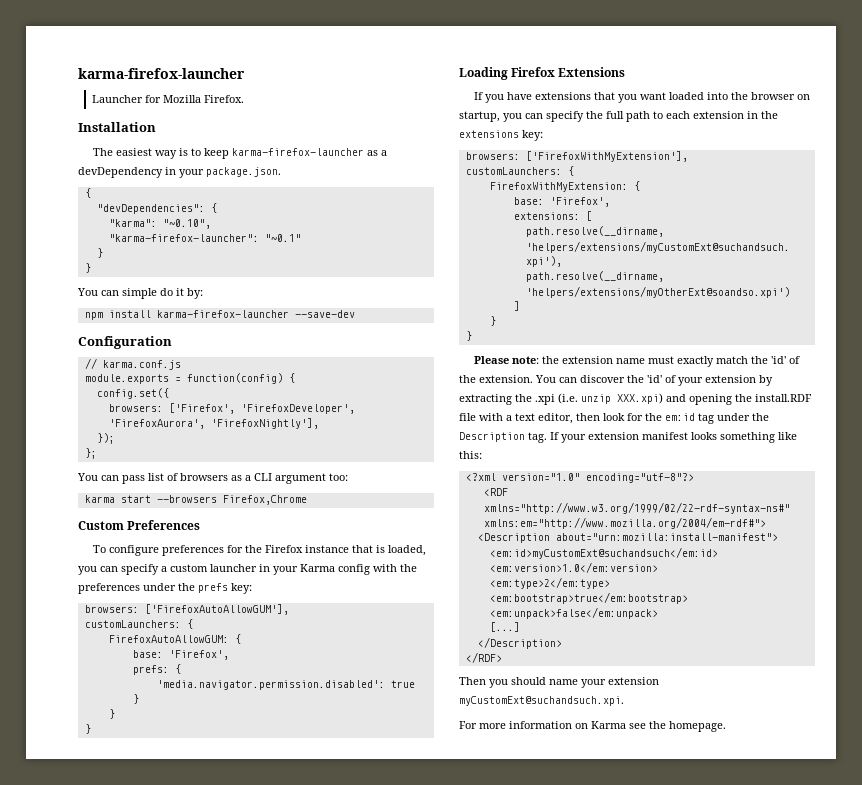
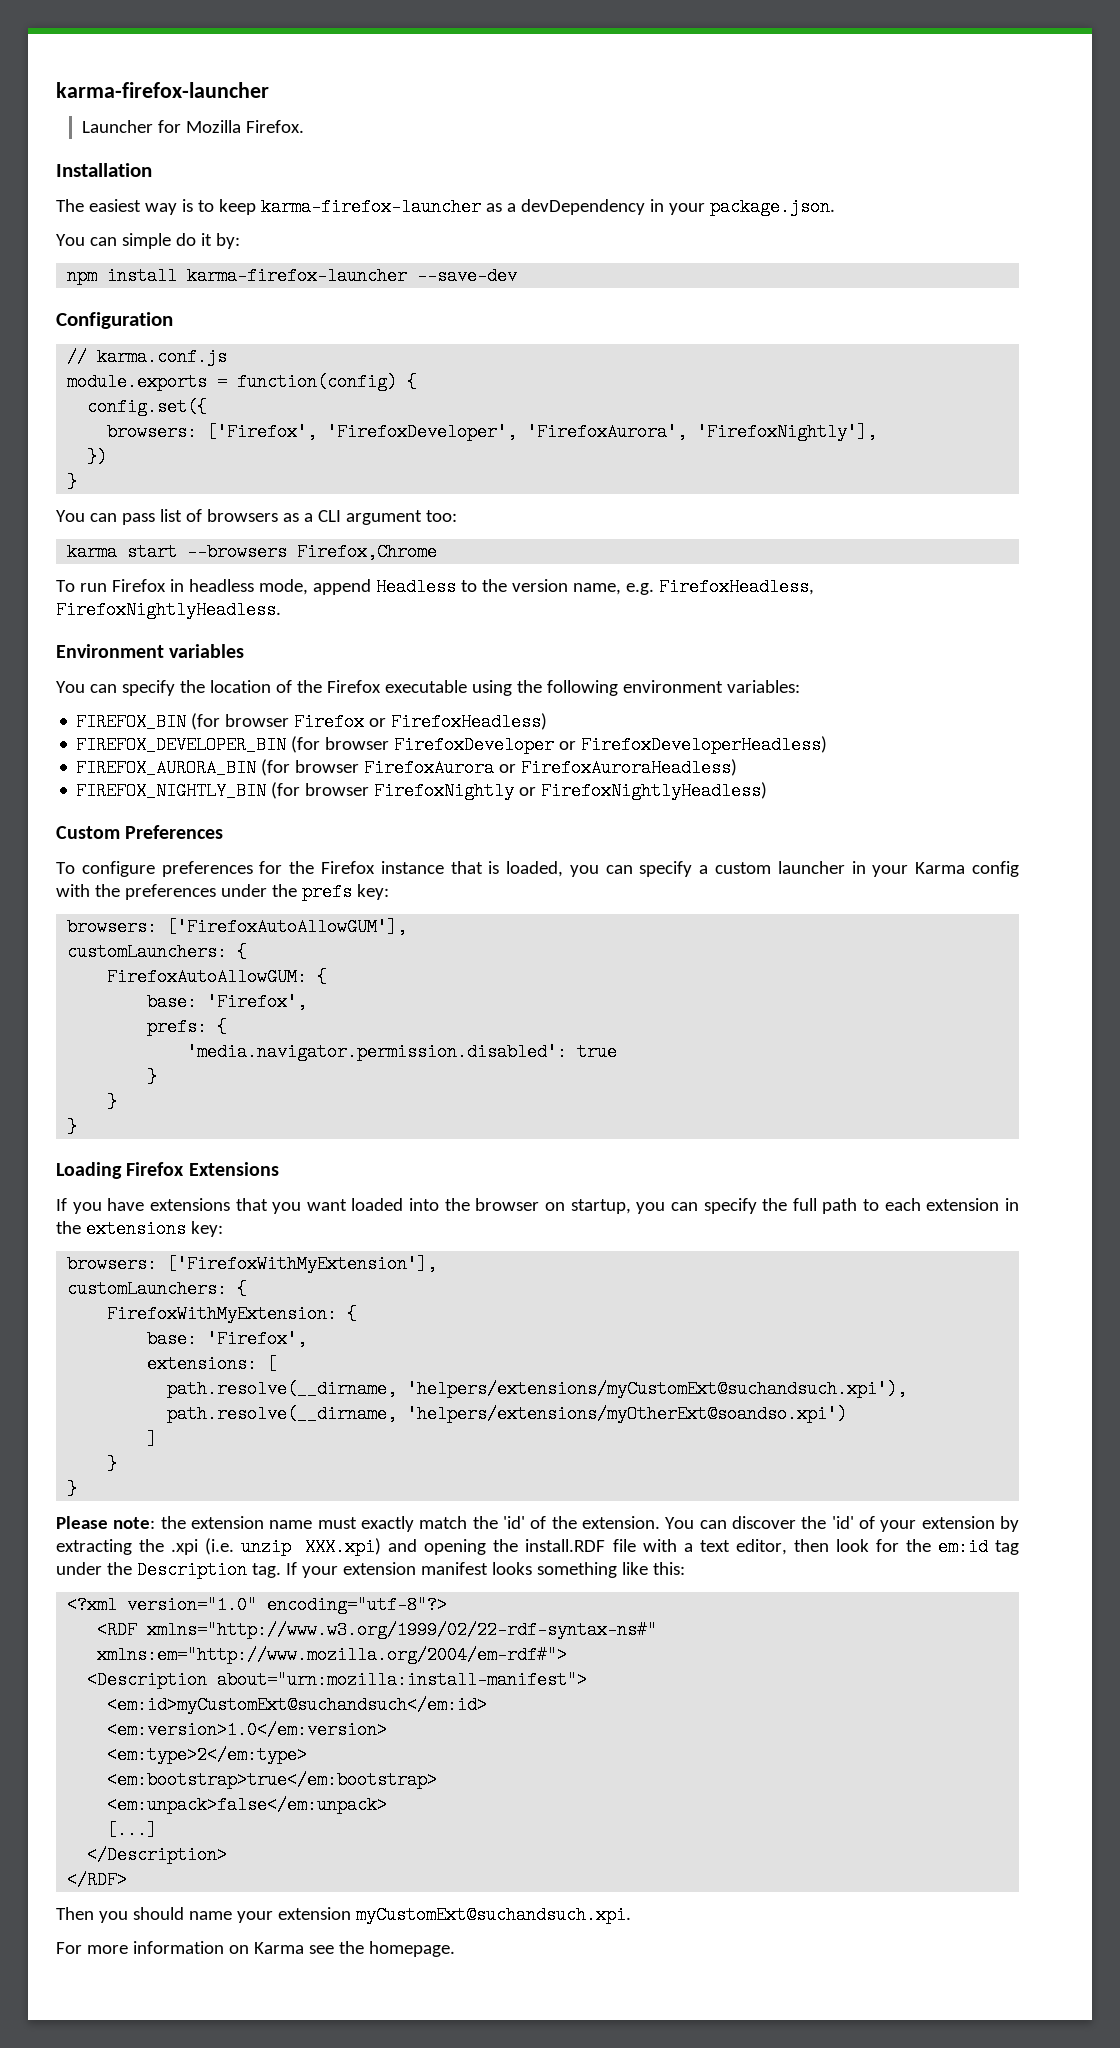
[84,188,91,198] [96,203,217,214] [108,219,211,229] [108,234,301,242] [96,248,103,258] [84,263,91,273] // { // "devDependencies": { // "karma": "~0.10", // "karma-firefox-launcher": "~0.1" // } // } -> (835, 207) none
[96,433,115,444] [84,448,97,459] }); // }; -> [87,448,108,466] [67,473,78,491] }) // }
(307, 500) none -> [56,578,814,596] [56,601,281,619] [56,644,245,658] [56,680,800,696] [76,713,548,731] [76,736,828,754] [76,759,738,777] [76,782,768,800] // To run Firefox in headless mode, append Headless to the version name, e.g. FirefoxHeadless, FirefoxNightlyHeadless. // Environment variables // You can specify the location of the Firefox executable using the following environment variables: // FIREFOX_BIN (for browser Firefox or FirefoxHeadless) // FIREFOX_DEVELOPER_BIN (for browser FirefoxDeveloper or FirefoxDeveloperHeadless) // FIREFOX_AURORA_BIN (for browser FirefoxAurora or FirefoxAuroraHeadless) // FIREFOX_NIGHTLY_BIN (for browser FirefoxNightly or FirefoxNightlyHeadless)

